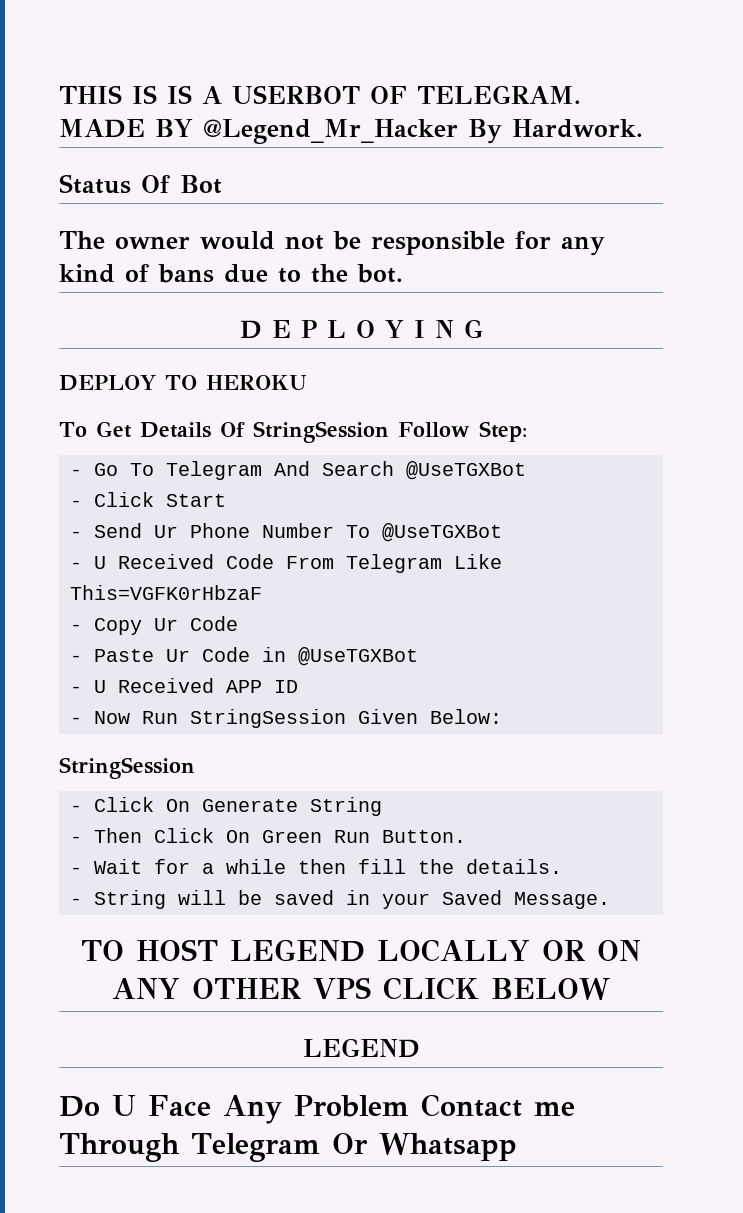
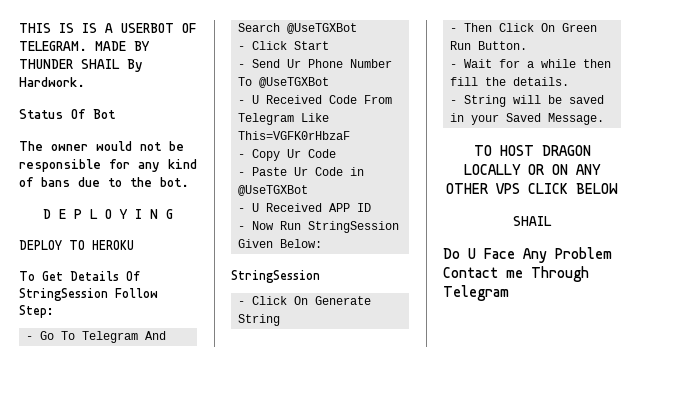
[203,119,458,144] @Legend_Mr_Hacker -> [19,59,120,69] THUNDER SHAIL
[230,939,366,962] LEGEND -> [541,145,591,156] DRAGON
[302,1038,420,1058] LEGEND -> [513,216,552,226] SHAIL
[331,1133,517,1161] Or Whatsapp -> (509, 293) none

